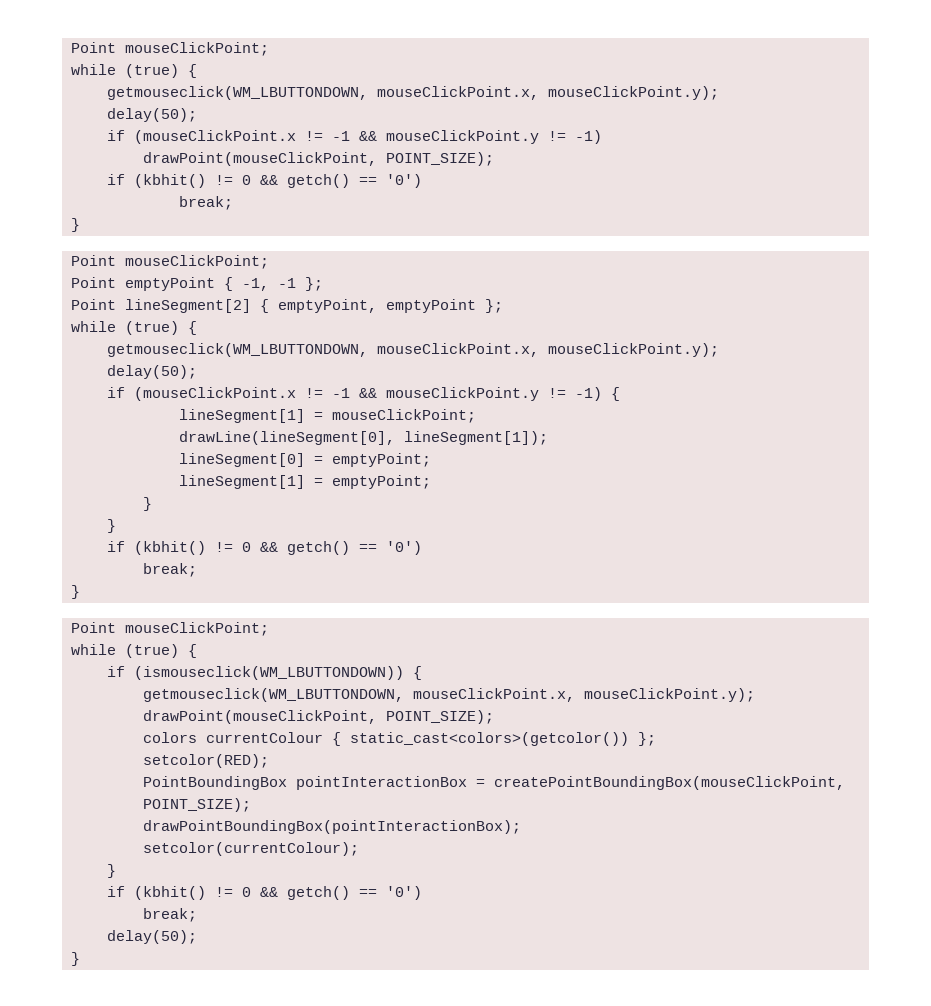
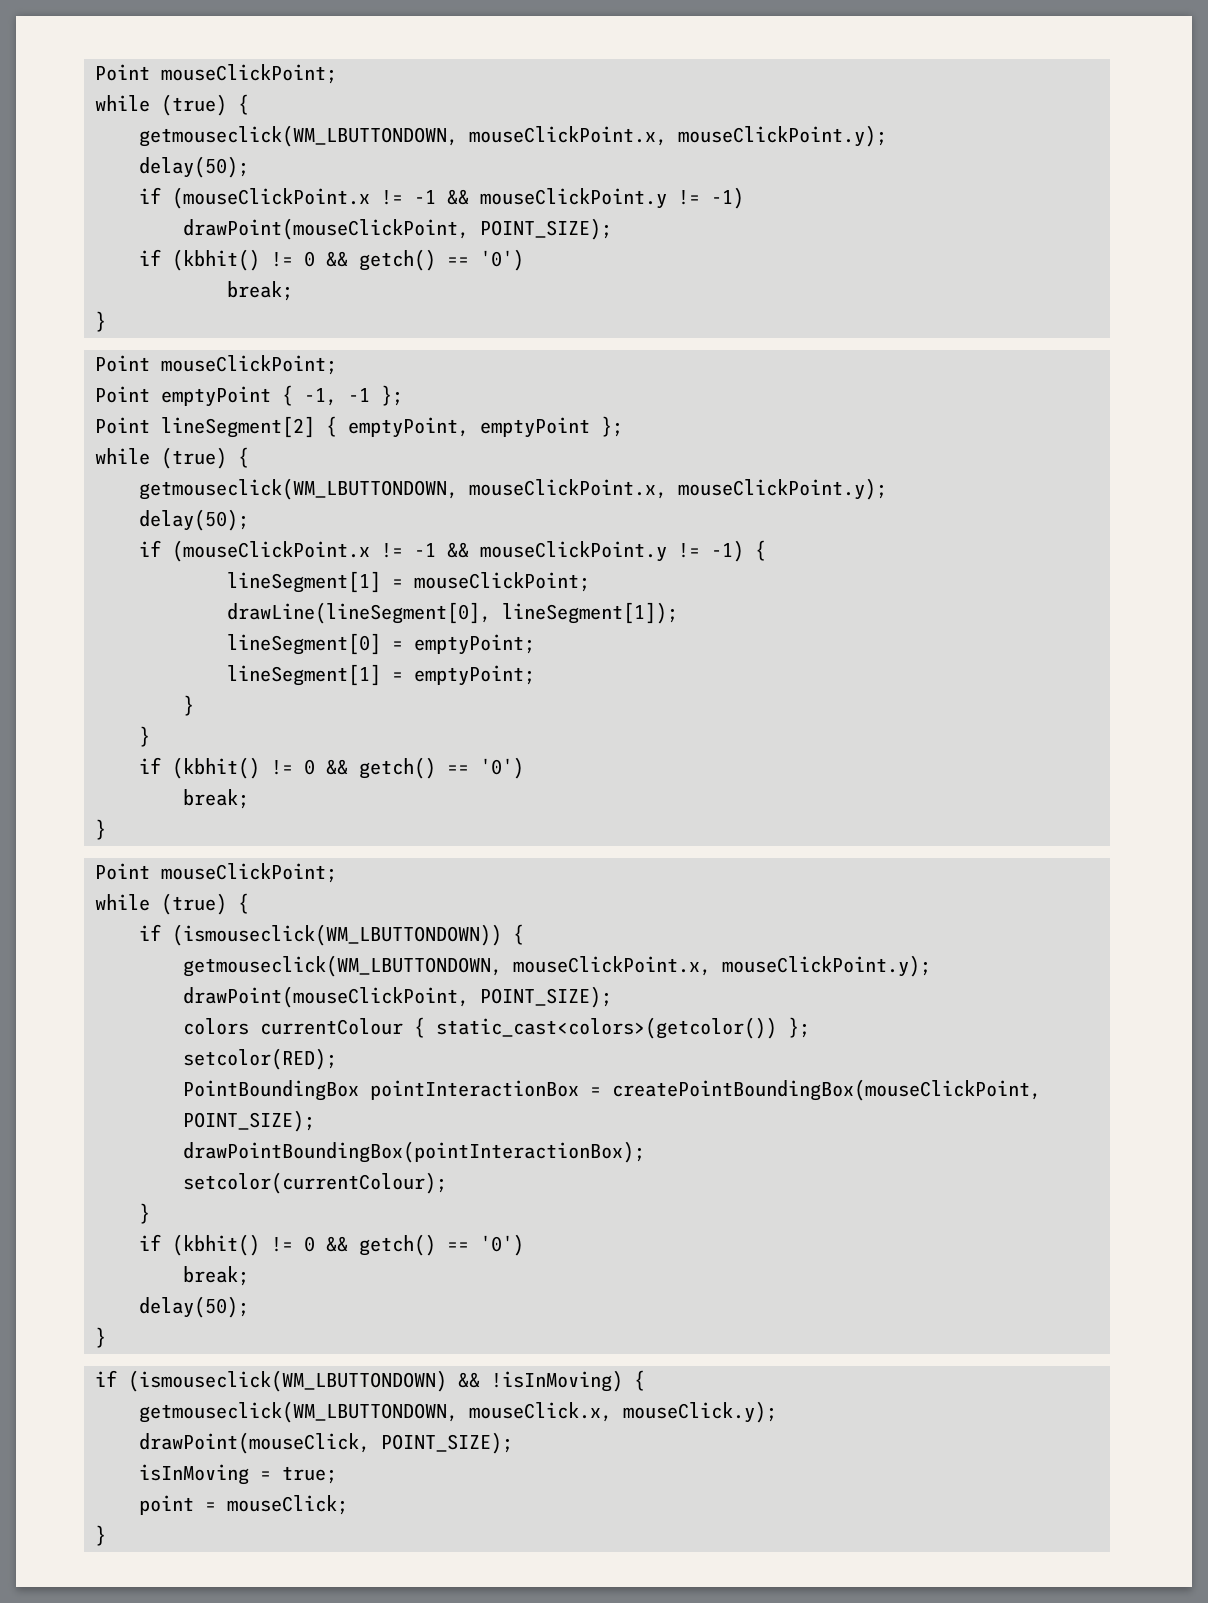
(80, 959) none -> [95,1370,646,1392] [139,1401,778,1423] [139,1432,514,1454] [139,1464,338,1485] [139,1495,349,1515] [95,1525,107,1546] // if (ismouseclick(WM_LBUTTONDOWN) && !isInMoving) { // getmouseclick(WM_LBUTTONDOWN, mouseClick.x, mouseClick.y); // drawPoint(mouseClick, POINT_SIZE); // isInMoving = true; // point = mouseClick; // }

